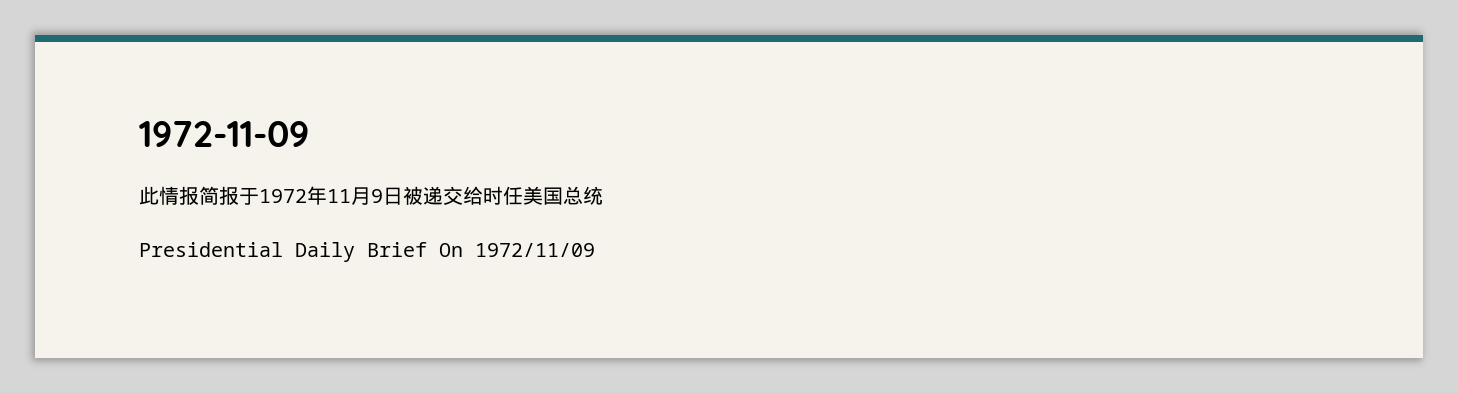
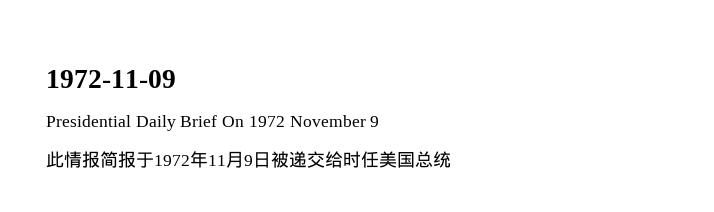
(309, 134) none -> [46,115,380,131] // Presidential Daily Brief On 1972 November 9
[139,242,595,262] // Presidential Daily Brief On 1972/11/09 -> (451, 159) none

